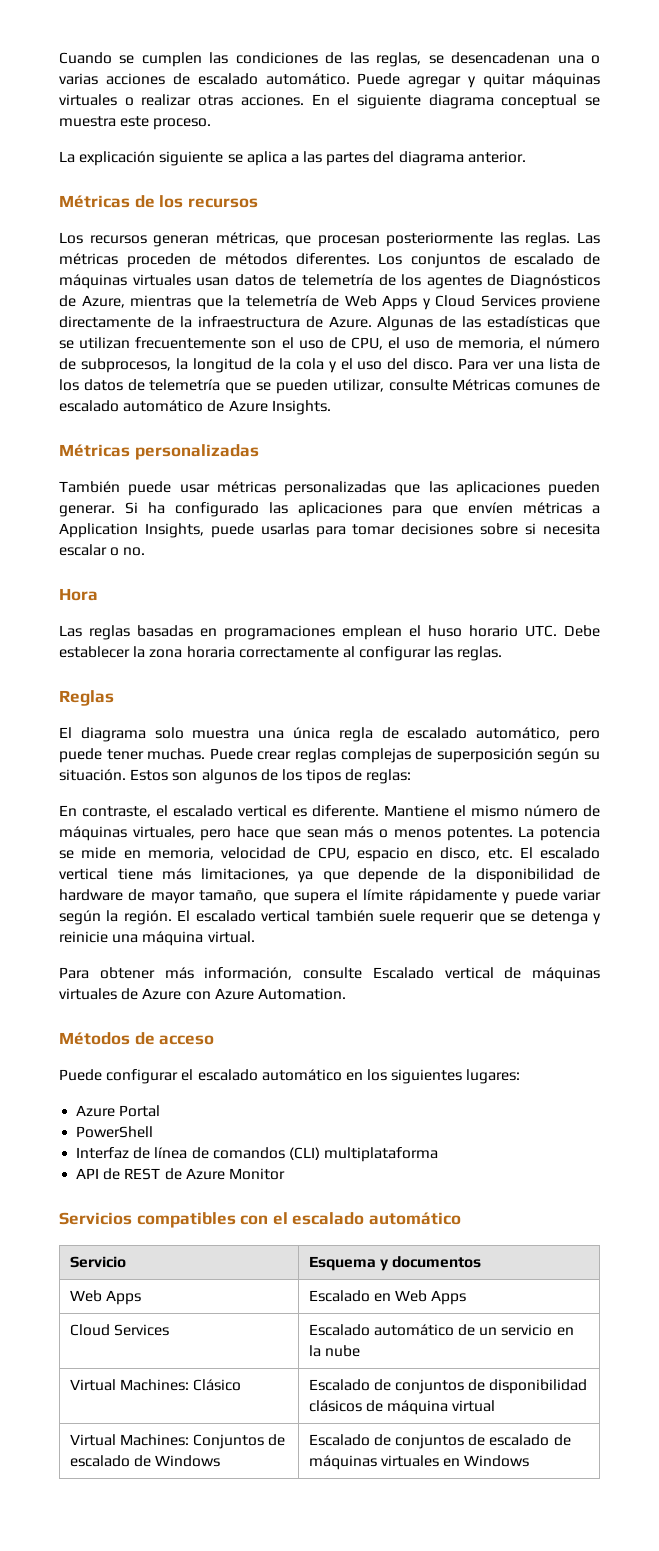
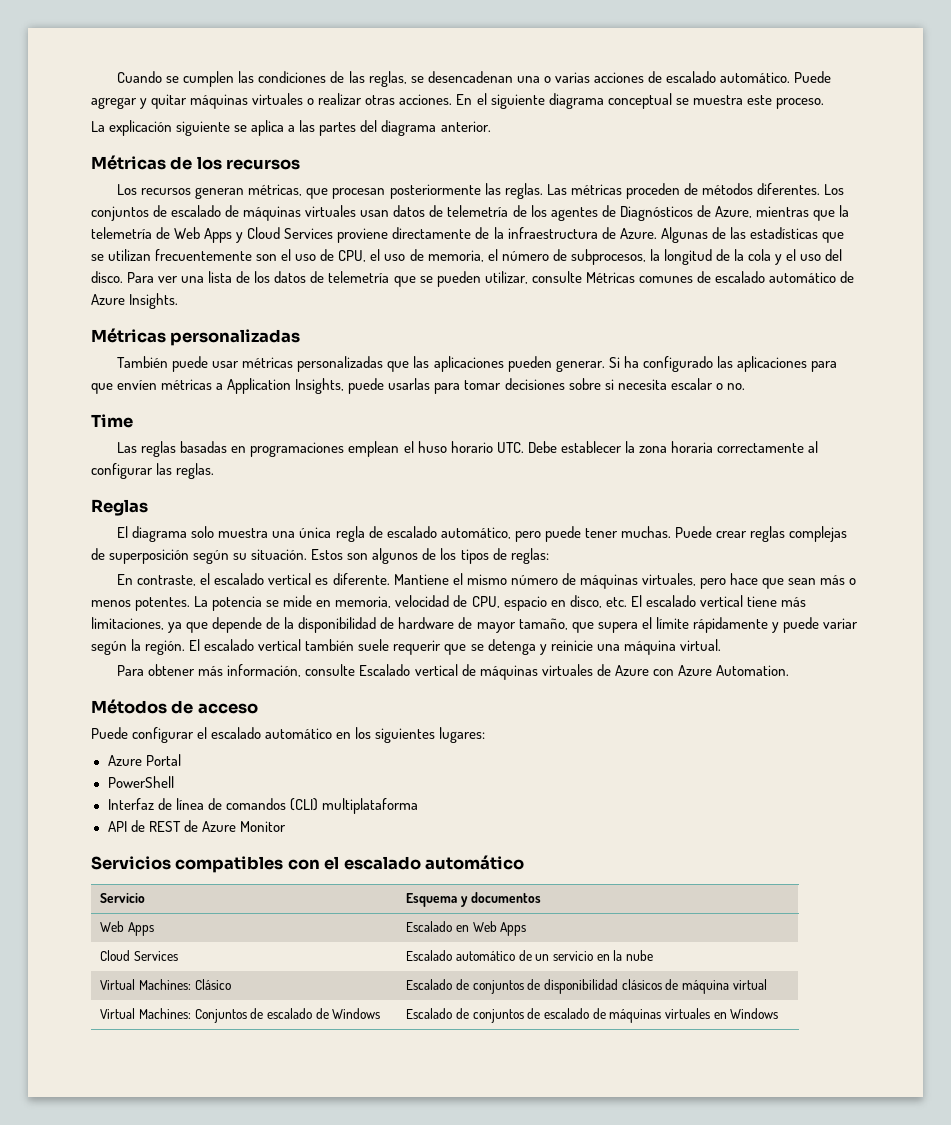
[59,588,98,601] Hora -> [91,414,133,428] Time

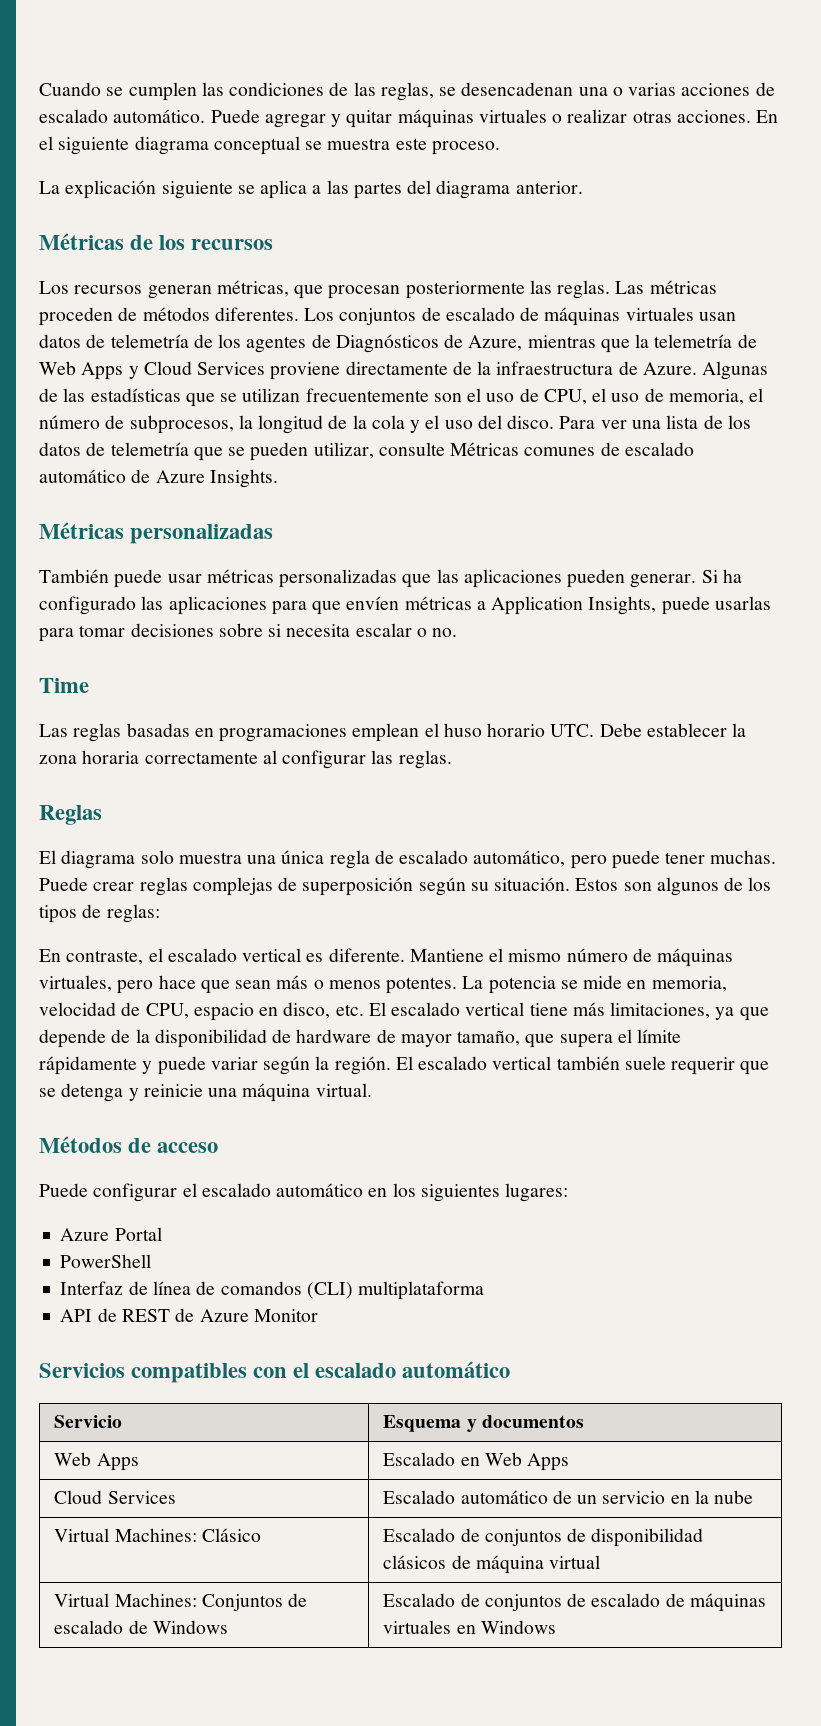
[117,664,789,680] // Para obtener más información, consulte Escalado vertical de máquinas virtuales de Azure con Azure Automation. -> (372, 1090) none

